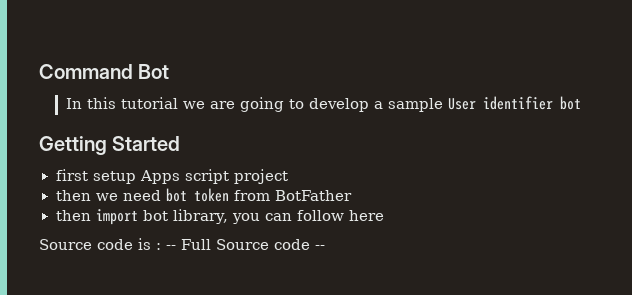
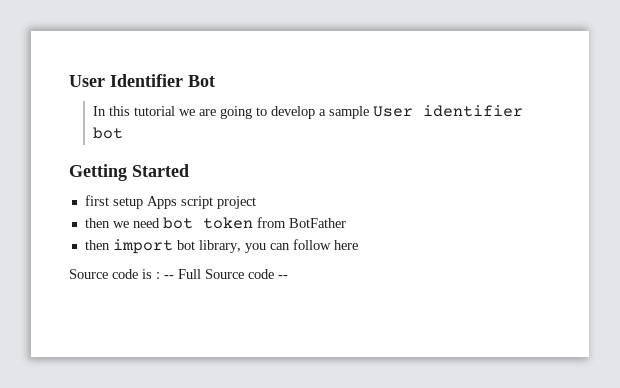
[39,64,133,79] Command -> [69,74,183,87] User Identifier

